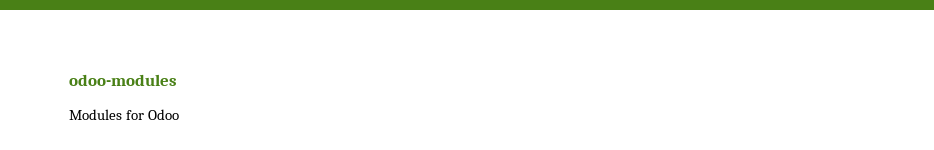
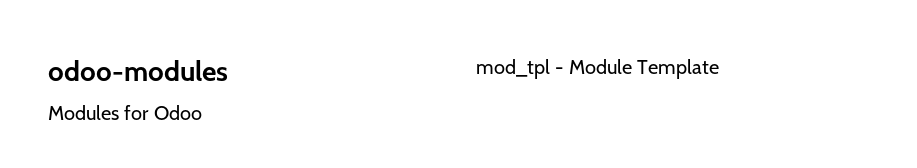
(179, 114) none -> [476,59,720,79] // mod_tpl - Module Template

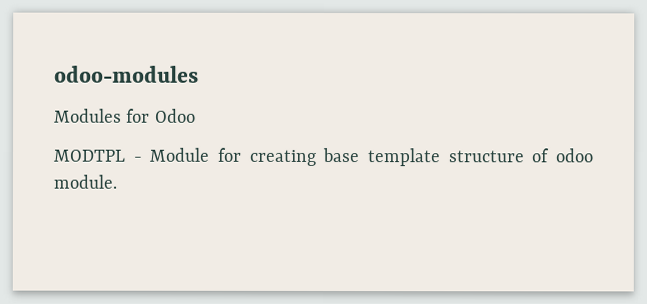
[476,59,550,79] mod_tpl -> [53,149,126,162] MODTPL
[637,59,720,79] Template -> [216,147,594,167] [53,174,117,189] for creating base template structure of odoo module.

